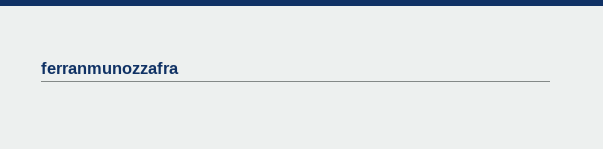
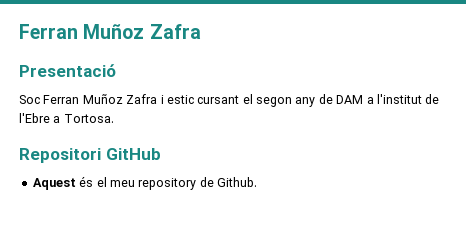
[41,62,179,74] ferranmunozzafra -> [19,24,201,39] [19,64,116,77] [19,94,440,107] [19,113,114,123] [19,148,161,163] [32,176,257,190] Ferran Muñoz Zafra // Presentació // Soc Ferran Muñoz Zafra i estic cursant el segon any de DAM a l'institut de l'Ebre a Tortosa. // Repositori GitHub // Aquest és el meu repository de Github.

